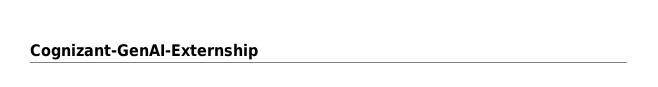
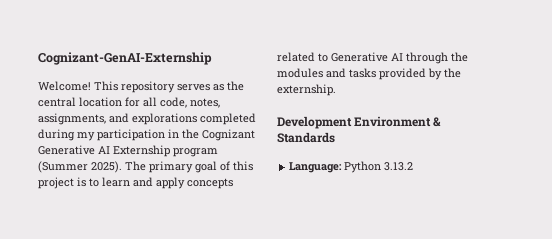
(258, 51) none -> [38,81,244,93] [38,97,220,108] [38,113,256,125] [38,129,255,141] [38,145,218,157] [38,161,253,173] [38,177,233,189] [277,52,468,64] [277,68,461,80] [277,84,336,96] [277,116,442,129] [277,132,335,143] [289,161,414,173] // Welcome! This repository serves as the central location for all code, notes, assignments, and explorations completed during my participation in the Cognizant Generative AI Externship program (Summer 2025). The primary goal of this project is to learn and apply concepts related to Generative AI through the modules and tasks provided by the externship. // Development Environment & Standards // Language: Python 3.13.2

